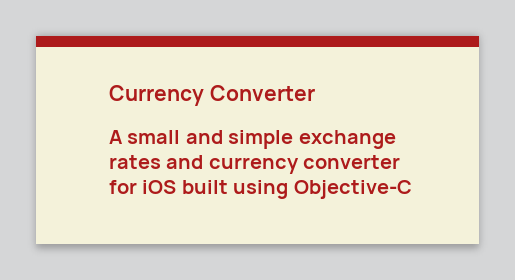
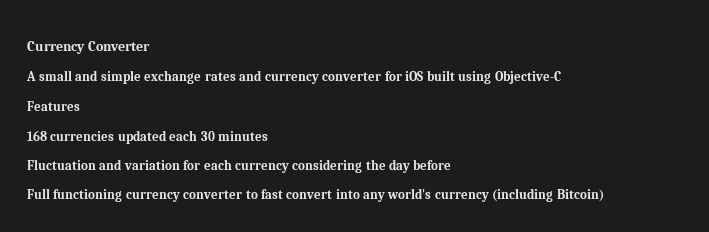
(412, 189) none -> [27,101,80,111] [27,130,268,144] [27,159,452,173] [27,188,604,202] // Features // 168 currencies updated each 30 minutes // Fluctuation and variation for each currency considering the day before // Full functioning currency converter to fast convert into any world's currency (including Bitcoin)

